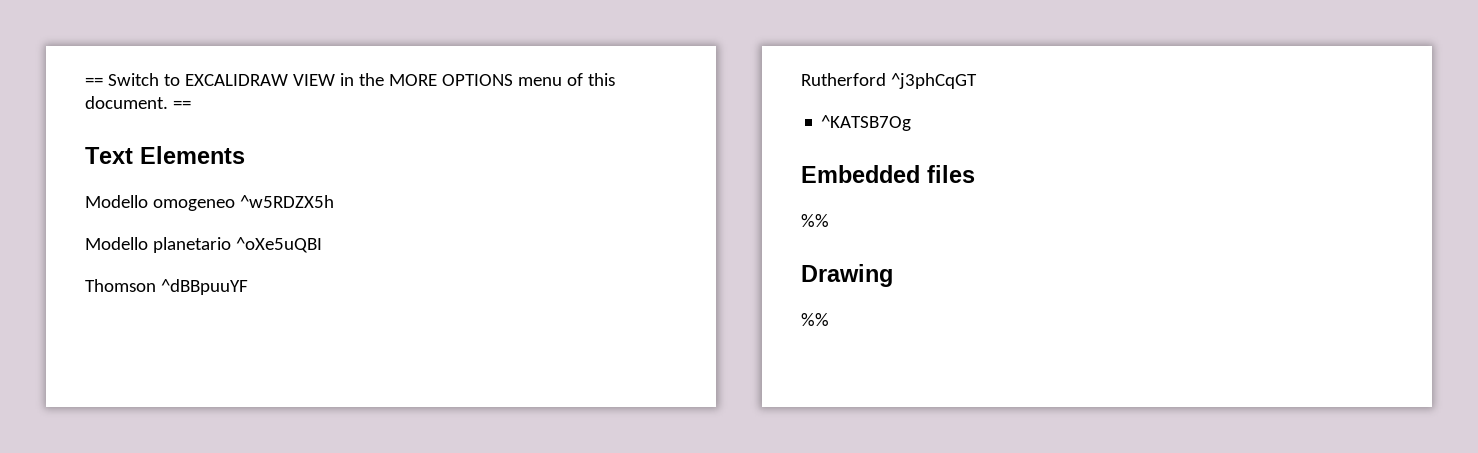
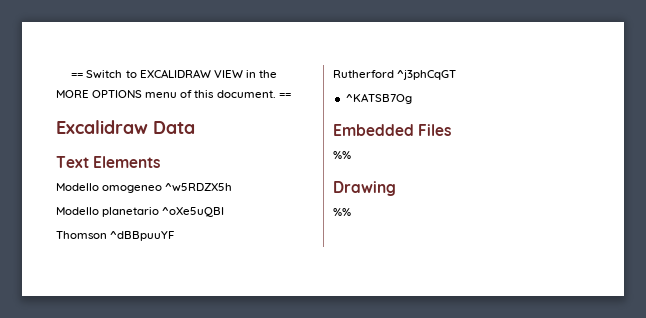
(191, 104) none -> [56,120,195,134] // Excalidraw Data
[927,165,975,183] files -> [418,124,452,136] Files

